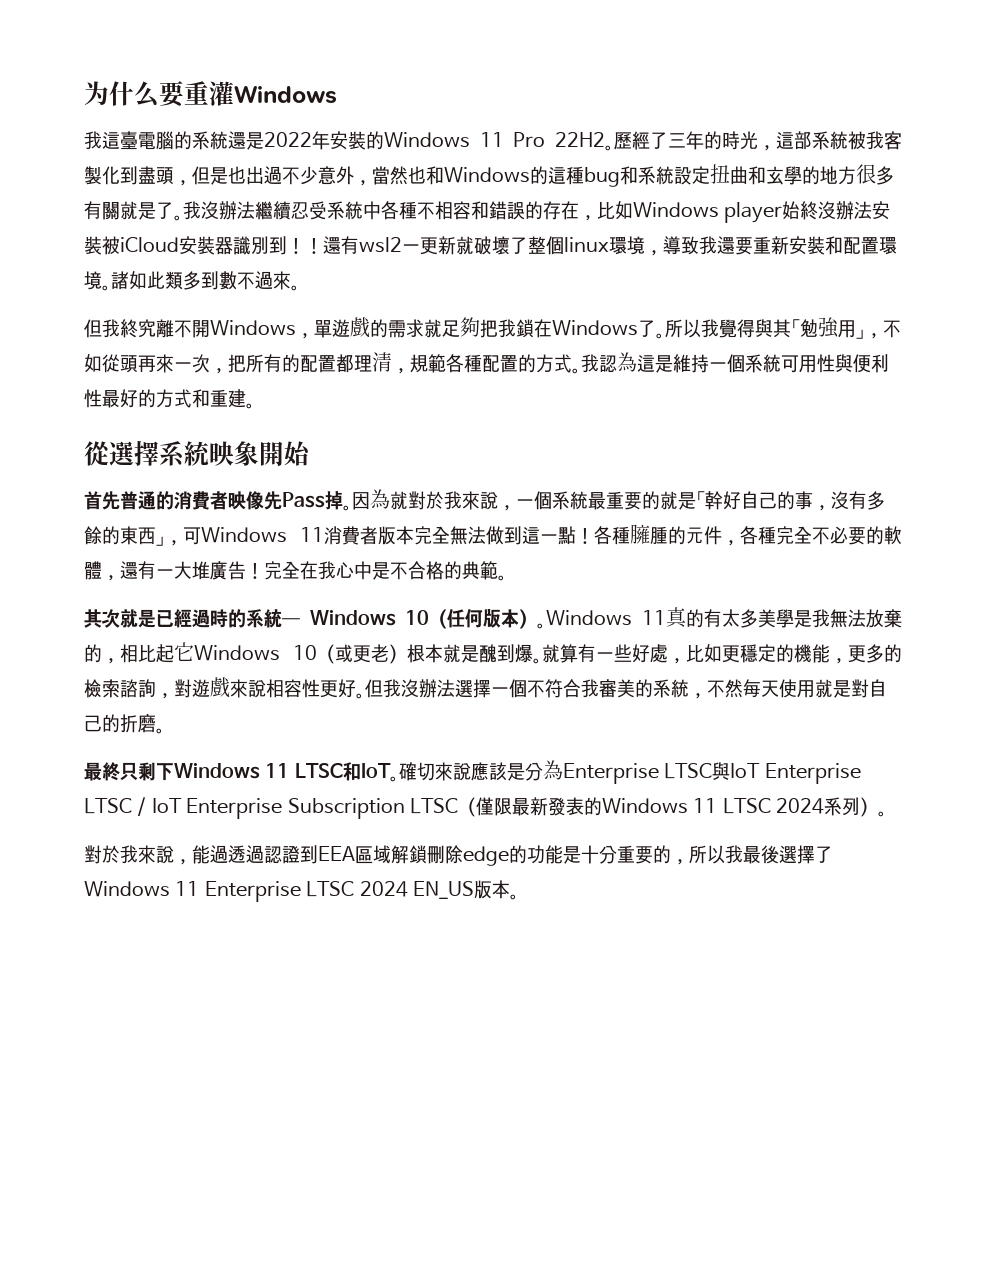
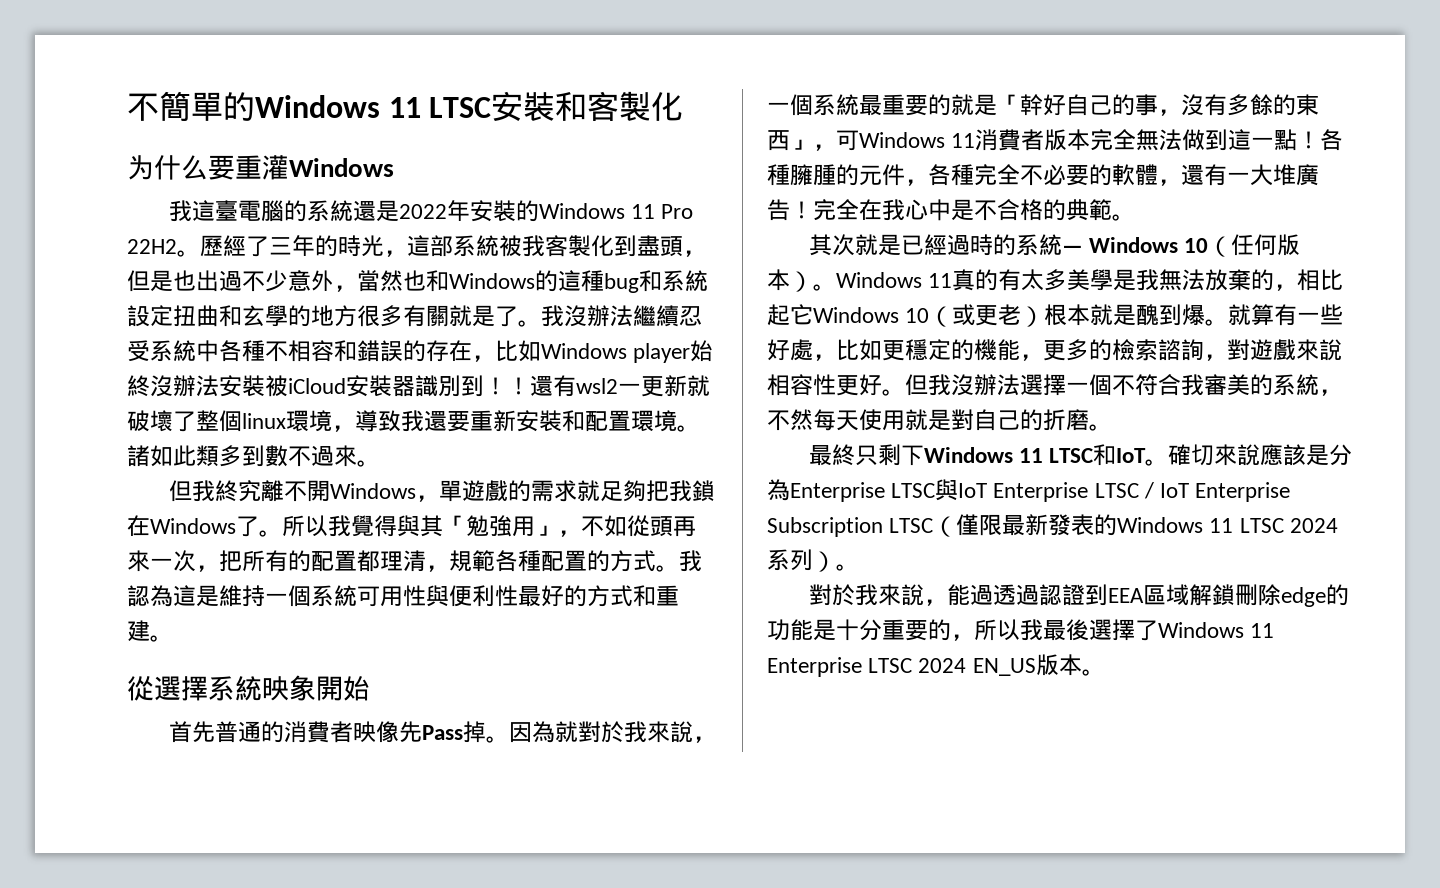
(84, 93) none -> [127,91,684,121] 不簡單的Windows 11 LTSC安裝和客製化 //

